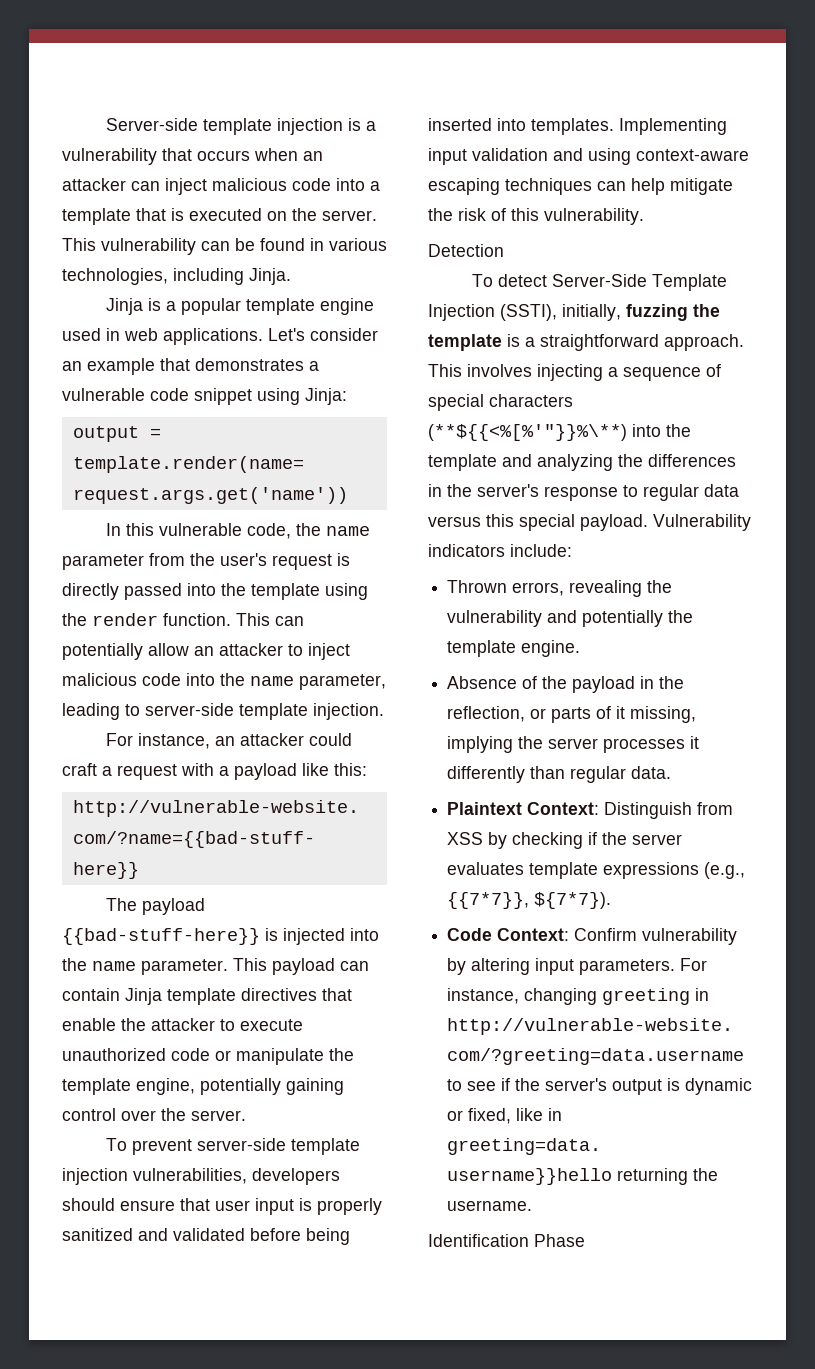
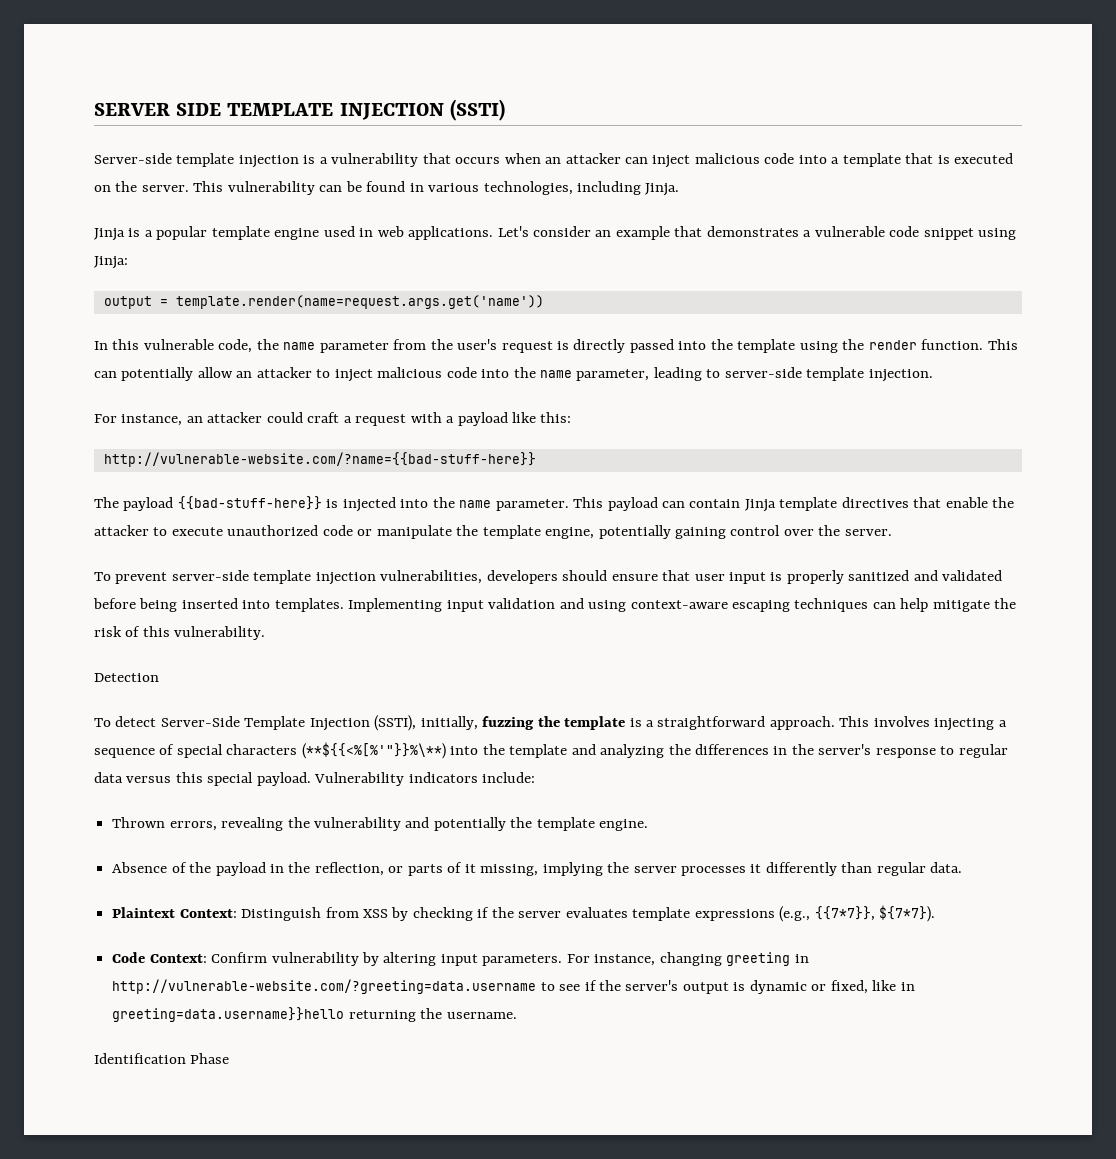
(105, 124) none -> [94,99,505,121] SERVER SIDE TEMPLATE INJECTION (SSTI) //

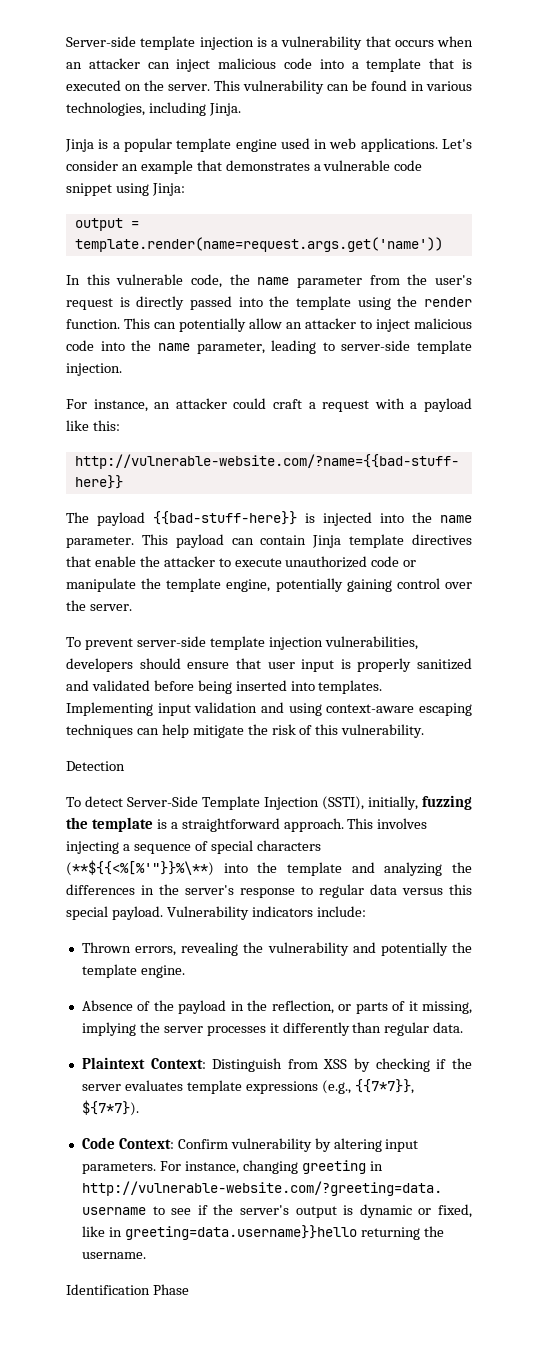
[94,99,505,121] SERVER SIDE TEMPLATE INJECTION (SSTI) // -> (66, 41) none

